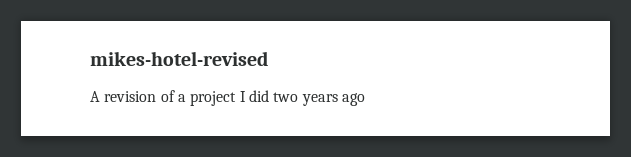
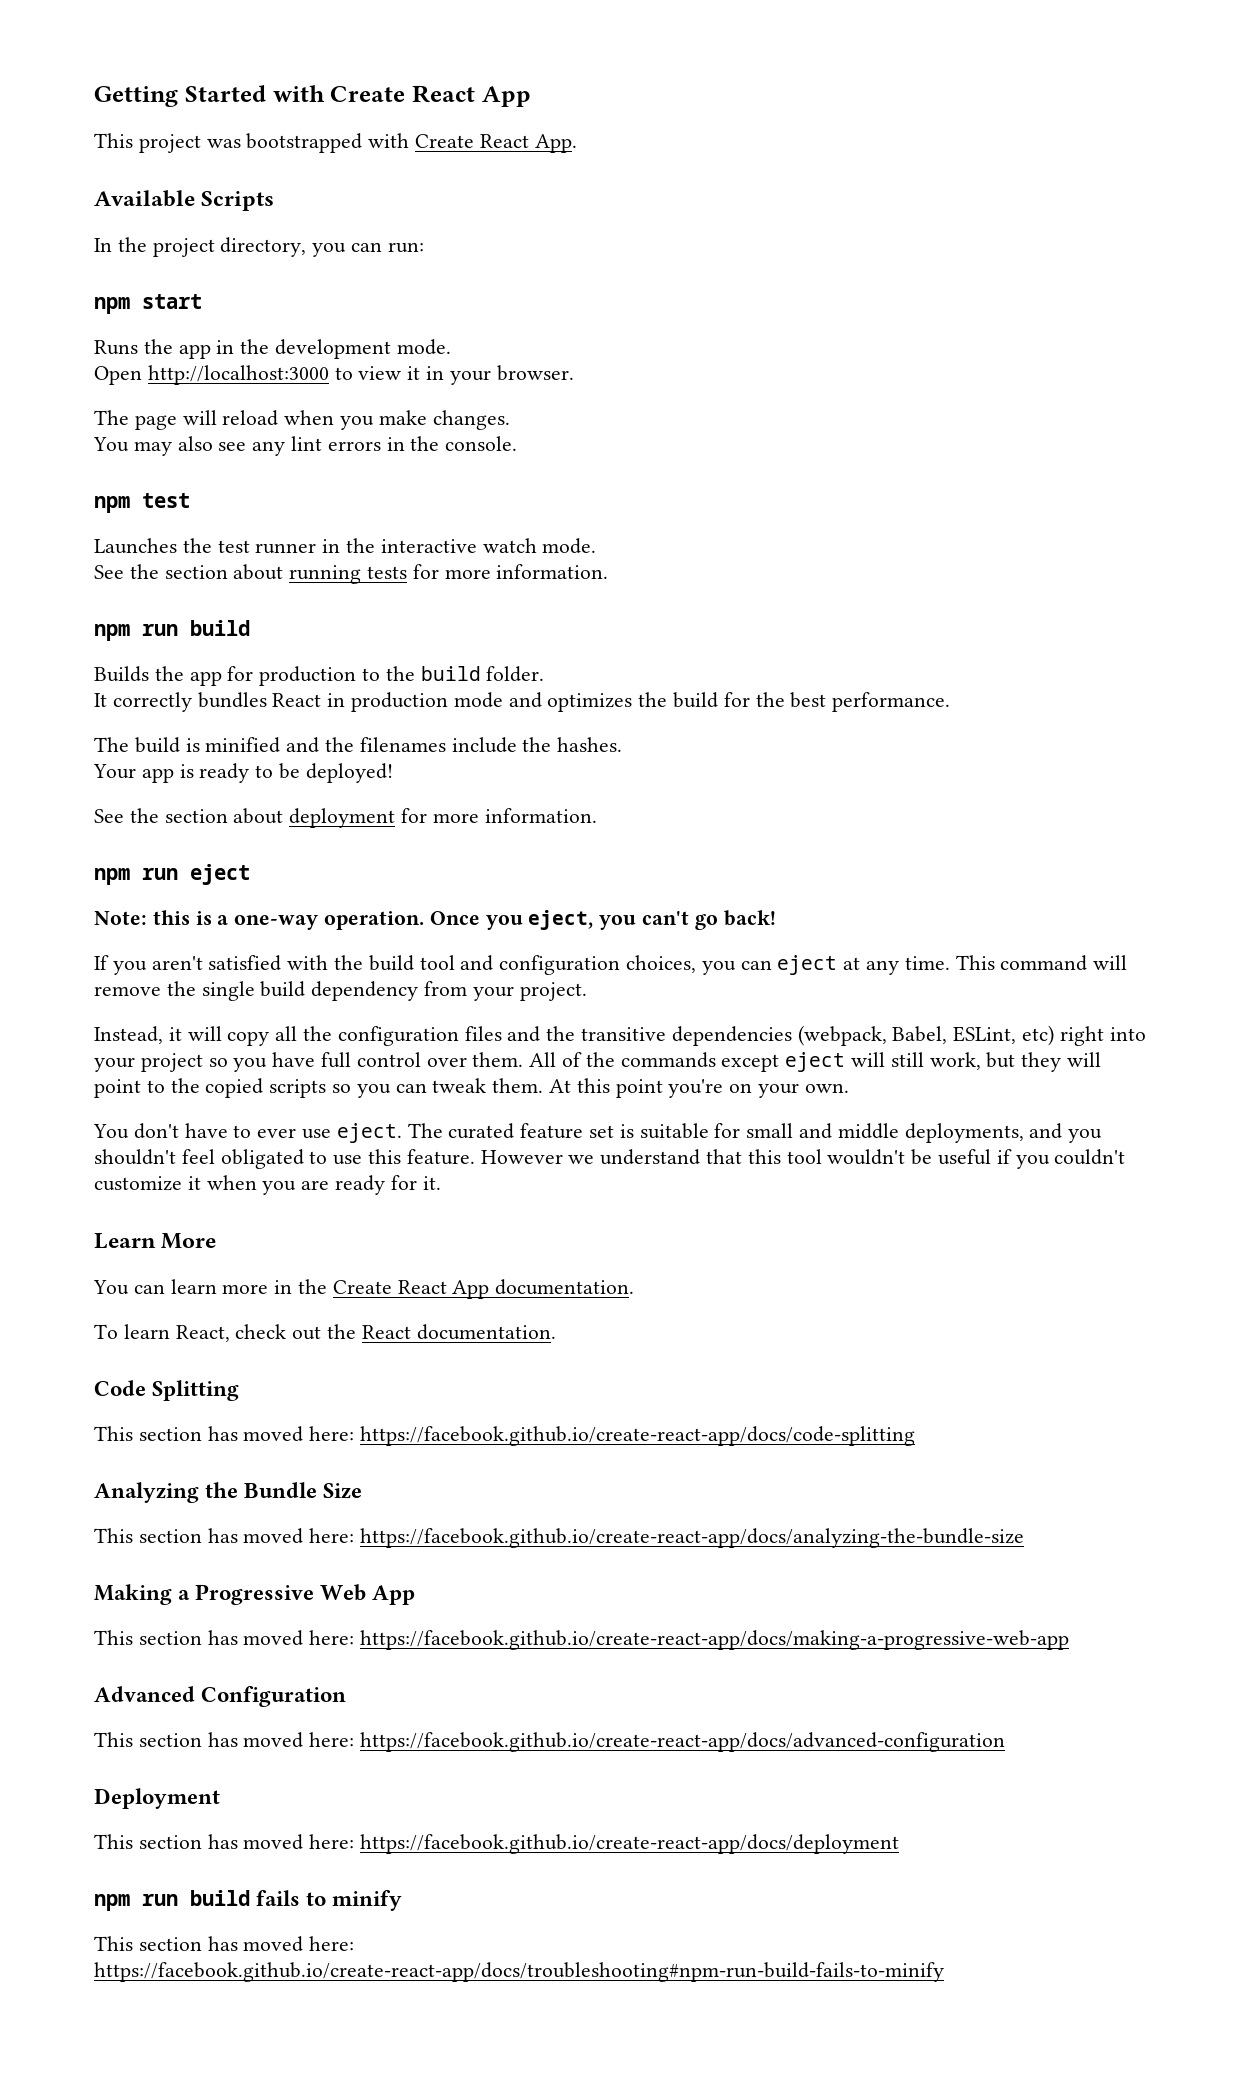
[90,51,268,66] [90,90,365,106] mikes-hotel-revised // A revision of a project I did two years ago -> [94,85,531,107] [94,133,577,153] [94,190,275,211] [94,237,424,257] [94,294,202,314] [94,339,451,359] [94,365,574,385] [94,410,510,430] [93,436,518,456] [94,493,190,513] [94,538,597,554] [94,564,609,584] [94,620,250,641] [94,666,545,686] [94,692,951,712] [94,737,623,753] [93,763,393,783] [94,808,597,828] [94,864,250,885] [94,910,776,930] [94,955,1128,975] [94,981,587,1001] [94,1025,1146,1046] [94,1052,1102,1072] [94,1078,849,1098] [93,1123,1103,1143] [94,1149,1126,1169] [94,1175,441,1195] [94,1233,217,1249] [93,1279,635,1299] [94,1324,556,1342] [94,1380,240,1401] [94,1426,916,1446] [94,1482,363,1503] [94,1528,1025,1548] [94,1584,416,1605] [94,1630,1070,1650] [94,1686,347,1707] [94,1732,1006,1752] [94,1788,220,1809] [94,1834,900,1854] [94,1890,403,1911] [94,1936,355,1952] [94,1962,944,1982] Getting Started with Create React App // This project was bootstrapped with Create React App. // Available Scripts // In the project directory, you can run: // npm start // Runs the app in the development mode. // Open http://localhost:3000 to view it in your browser. // The page will reload when you make changes. // You may also see any lint errors in the console. // npm test // Launches the test runner in the interactive watch mode. // See the section about running tests for more information. // npm run build // Builds the app for production to the build folder. // It correctly bundles React in production mode and optimizes the build for the best performance. // The build is minified and the filenames include the hashes. // Your app is ready to be deployed! // See the section about deployment for more information. // npm run eject // Note: this is a one-way operation. Once you eject, you can't go back! // If you aren't satisfied with the build tool and configuration choices, you can eject at any time. This command will remove the single build dependency from your project. // Instead, it will copy all the configuration files and the transitive dependencies (webpack, Babel, ESLint, etc) right into your project so you have full control over them. All of the commands except eject will still work, but they will point to the copied scripts so you can tweak them. At this point you're on your own. // You don't have to ever use eject. The curated feature set is suitable for small and middle deployments, and you shouldn't feel obligated to use this feature. However we understand that this tool wouldn't be useful if you couldn't customize it when you are ready for it. // Learn More // You can learn more in the Create React App documentation. // To learn React, check out the React documentation. // Code Splitting // This section has moved here: https://facebook.github.io/create-react-app/docs/code-splitting // Analyzing the Bundle Size // This section has moved here: https://facebook.github.io/create-react-app/docs/analyzing-the-bundle-size // Making a Progressive Web App // This section has moved here: https://facebook.github.io/create-react-app/docs/making-a-progressive-web-app // Advanced Configuration // This section has moved here: https://facebook.github.io/create-react-app/docs/advanced-configuration // Deployment // This section has moved here: https://facebook.github.io/create-react-app/docs/deployment // npm run build fails to minify // This section has moved here: https://facebook.github.io/create-react-app/docs/troubleshooting#npm-run-build-fails-to-minify

